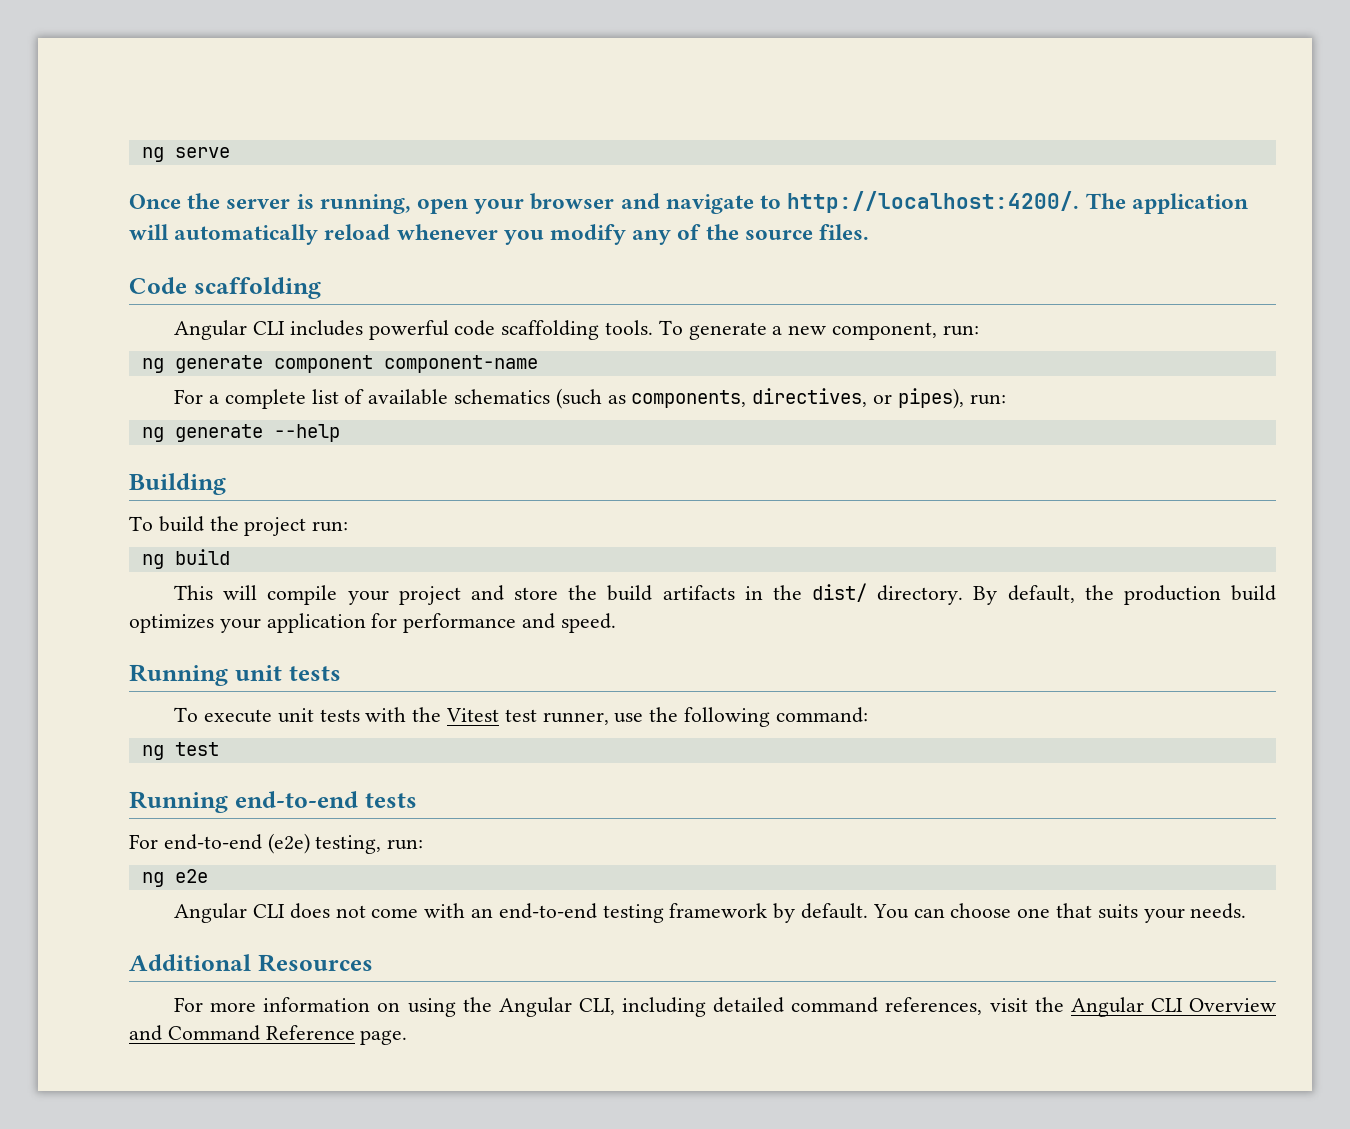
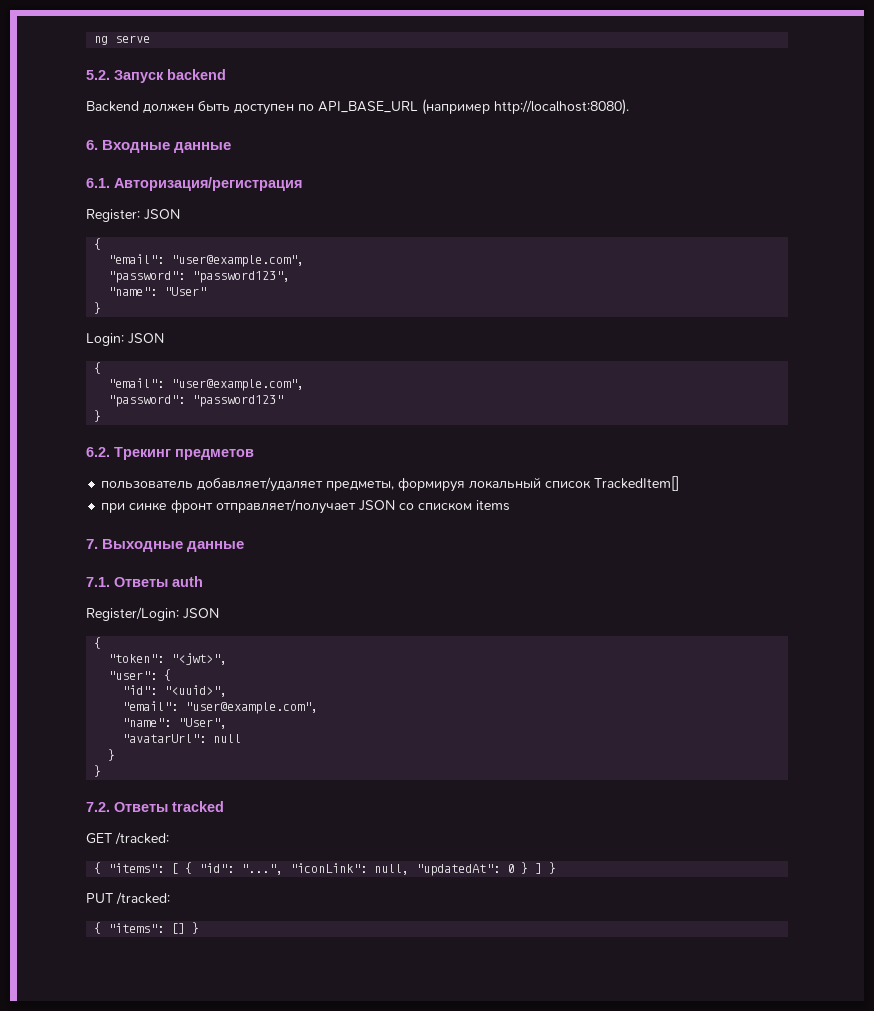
[129,191,1248,214] [129,224,870,245] [129,277,321,299] [174,320,979,340] [141,355,538,373] [174,388,1006,409] [141,424,340,442] [129,473,226,495] [129,516,349,536] [141,549,230,569] [174,583,1277,605] [129,613,616,633] [129,664,341,686] [174,707,868,727] [141,742,219,760] [129,791,417,813] [129,833,424,854] [141,869,208,887] [174,903,1247,923] [129,954,373,972] [174,997,1276,1017] [129,1025,408,1045] Once the server is running, open your browser and navigate to http://localhost:4200/. The application will automatically reload whenever you modify any of the source files. // Code scaffolding // Angular CLI includes powerful code scaffolding tools. To generate a new component, run: // ng generate component component-name // For a complete list of available schematics (such as components, directives, or pipes), run: // ng generate --help // Building // To build the project run: // ng build // This will compile your project and store the build artifacts in the dist/ directory. By default, the production build optimizes your application for performance and speed. // Running unit tests // To execute unit tests with the Vitest test runner, use the following command: // ng test // Running end-to-end tests // For end-to-end (e2e) testing, run: // ng e2e // Angular CLI does not come with an end-to-end testing framework by default. You can choose one that suits your needs. // Additional Resources // For more information on using the Angular CLI, including detailed command references, visit the Angular CLI Overview and Command Reference page. -> [86,69,226,83] [86,99,629,115] [86,140,232,153] [86,177,302,191] [86,209,180,222] [94,238,102,250] [108,254,305,267] [108,271,291,283] [108,287,207,296] [94,302,102,314] [86,333,164,346] [94,362,102,374] [108,378,305,391] [108,395,284,407] [94,410,102,422] [86,447,254,460] [101,476,680,492] [101,499,511,514] [86,539,245,552] [86,576,203,587] [86,607,219,621] [94,637,102,649] [108,653,228,665] [108,669,172,681] [122,685,228,697] [122,701,319,714] [122,718,228,729] [122,734,242,743] [108,749,116,761] [94,765,102,777] [86,801,224,812] [86,832,169,845] [94,862,557,876] [86,892,170,905] [94,922,200,934] 5.2. Запуск backend // Backend должен быть доступен по API_BASE_URL (например http://localhost:8080). // 6. Входные данные // 6.1. Авторизация/регистрация // Register: JSON // { // "email": "user@example.com", // "password": "password123", // "name": "User" // } // Login: JSON // { // "email": "user@example.com", // "password": "password123" // } // 6.2. Трекинг предметов // пользователь добавляет/удаляет предметы, формируя локальный список TrackedItem[] // при синке фронт отправляет/получает JSON со списком items // 7. Выходные данные // 7.1. Ответы auth // Register/Login: JSON // { // "token": "<jwt>", // "user": { // "id": "<uuid>", // "email": "user@example.com", // "name": "User", // "avatarUrl": null // } // } // 7.2. Ответы tracked // GET /tracked: // { "items": [ { "id": "...", "iconLink": null, "updatedAt": 0 } ] } // PUT /tracked: // { "items": [] }

